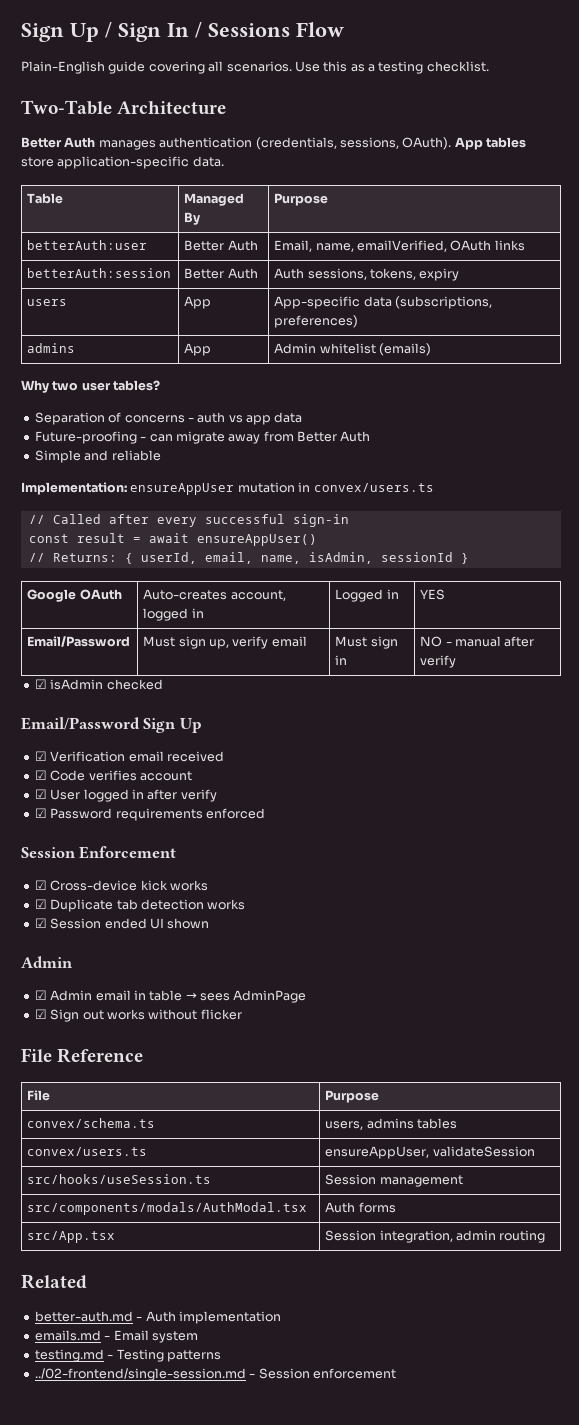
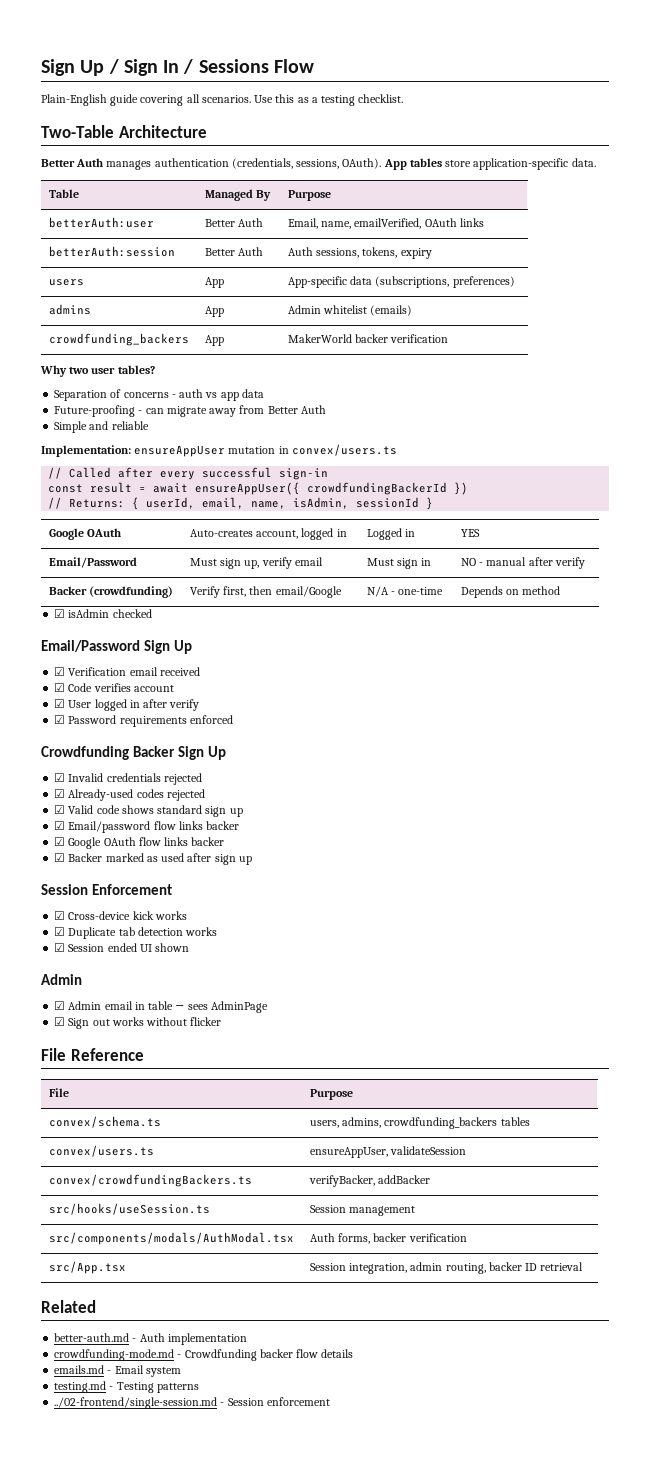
(431, 349) none -> [48,333,189,346] [204,335,224,346] [287,334,449,343] // crowdfunding_backers | App | MakerWorld backer verification
[196,534,317,546] ensureAppUser() -> [195,482,469,495] ensureAppUser({ crowdfundingBackerId })
(457, 661) none -> [48,586,174,598] [189,586,342,598] [366,586,444,597] [460,586,561,598] // Backer (crowdfunding) | Verify first, then email/Google | N/A - one-time | Depends on method
(265, 813) none -> [41,746,226,760] [54,773,202,785] [54,789,205,801] [54,805,243,817] [54,821,240,833] [54,837,225,849] [54,853,252,865] // Crowdfunding Backer Sign Up // ☑ Invalid credentials rejected // ☑ Already-used codes rejected // ☑ Valid code shows standard sign up // ☑ Email/password flow links backer // ☑ Google OAuth flow links backer // ☑ Backer marked as used after sign up
[366,1118,414,1129] admins -> [342,1117,498,1129] admins, crowdfunding_backers
(535, 1151) none -> [48,1174,252,1187] [308,1175,431,1187] // convex/crowdfundingBackers.ts | verifyBacker, addBacker
[358,1202,396,1213] forms -> [338,1233,467,1244] forms, backer verification
[499,1230,546,1243] routing -> [445,1262,584,1274] routing, backer ID retrieval
(281, 1317) none -> [54,1349,354,1361] // crowdfunding-mode.md - Crowdfunding backer flow details

